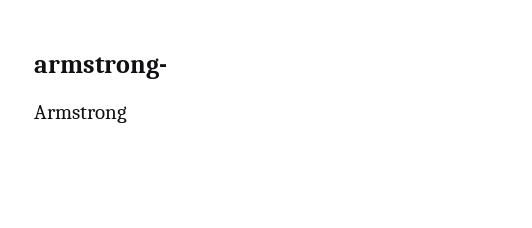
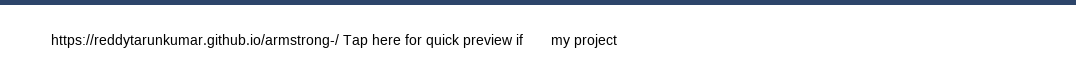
[34,57,167,79] [34,105,127,123] armstrong- // Armstrong -> [51,34,617,48] https://reddytarunkumar.github.io/armstrong-/ Tap here for quick preview if my project

